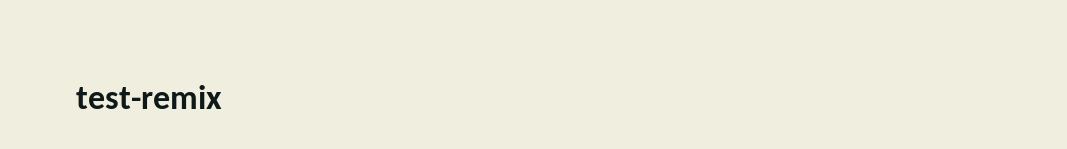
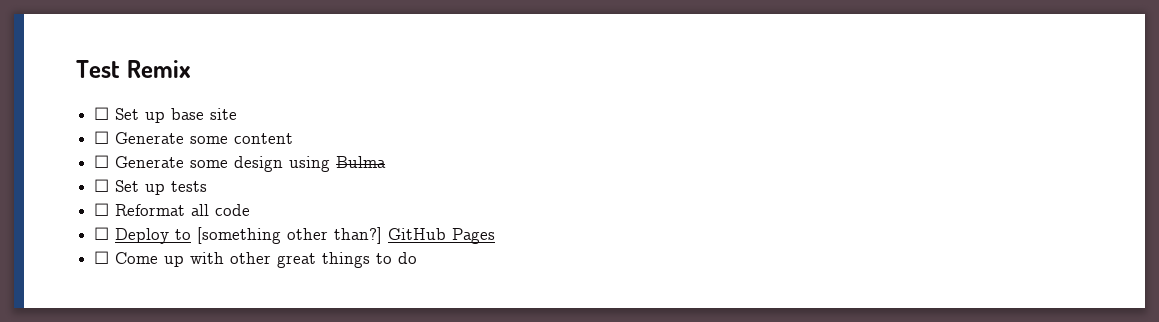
[76,85,222,109] test-remix -> [76,60,191,78] [94,107,238,123] [94,131,294,144] [94,155,387,172] [94,179,208,195] [94,203,251,216] [94,227,496,244] [94,251,418,268] Test Remix // ☐ Set up base site // ☐ Generate some content // ☐ Generate some design using Bulma // ☐ Set up tests // ☐ Reformat all code // ☐ Deploy to [something other than?] GitHub Pages // ☐ Come up with other great things to do

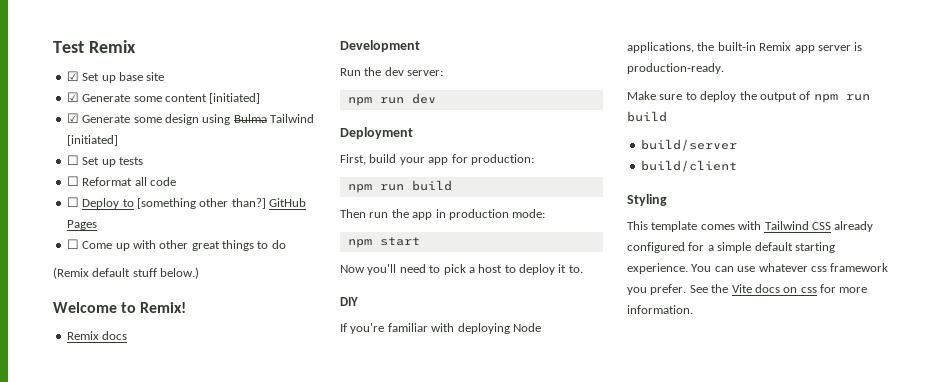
[94,107,110,120] ☐ -> [66,71,79,81] ☑
[94,131,110,144] ☐ -> [66,92,79,102] ☑
[94,155,110,168] // ☐ -> [209,93,261,104] [66,113,79,123] [initiated] // ☑
(387, 162) none -> [270,114,314,123] [66,135,118,146] Tailwind [initiated]
(418, 258) none -> [53,267,200,279] [53,302,187,313] [66,331,128,340] [340,40,420,52] [340,67,444,76] [347,93,436,106] [340,127,413,139] [340,154,534,165] [347,180,452,193] [340,209,546,220] [347,237,420,248] [340,264,583,275] [340,297,358,306] [340,323,541,334] [627,42,863,53] [627,63,724,74] [627,91,870,103] [627,111,667,122] [640,139,737,151] [640,160,737,172] [627,194,667,206] [627,221,874,232] [627,242,835,253] [627,263,889,274] [627,284,868,295] [627,305,693,314] // (Remix default stuff below.) // Welcome to Remix! // Remix docs // Development // Run the dev server: // npm run dev // Deployment // First, build your app for production: // npm run build // Then run the app in production mode: // npm start // Now you'll need to pick a host to deploy it to. // DIY // If you're familiar with deploying Node applications, the built-in Remix app server is production-ready. // Make sure to deploy the output of npm run build // build/server // build/client // Styling // This template comes with Tailwind CSS already configured for a simple default starting experience. You can use whatever css framework you prefer. See the Vite docs on css for more information.

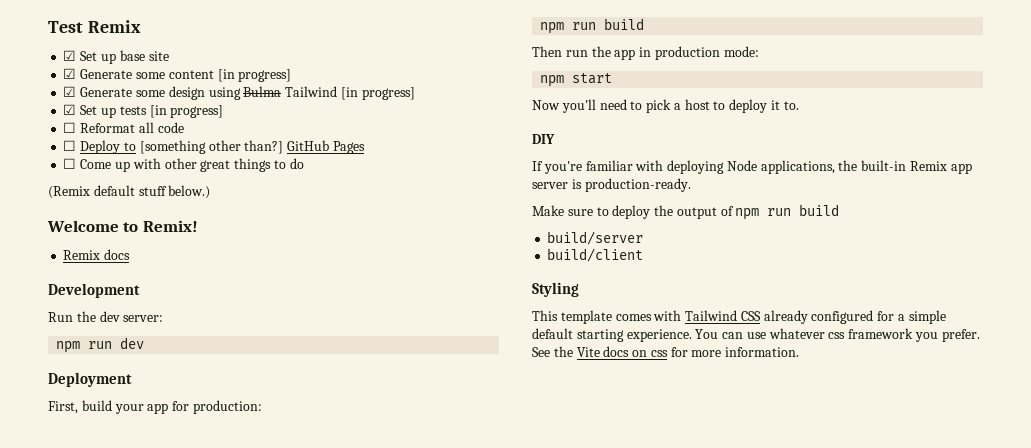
[209,93,261,104] [initiated] -> [217,69,292,82] [in progress]
[66,135,118,146] [66,155,79,165] [initiated] // ☐ -> [340,87,415,100] [63,104,77,115] [in progress] // ☑
(143, 161) none -> [149,105,224,118] [in progress]

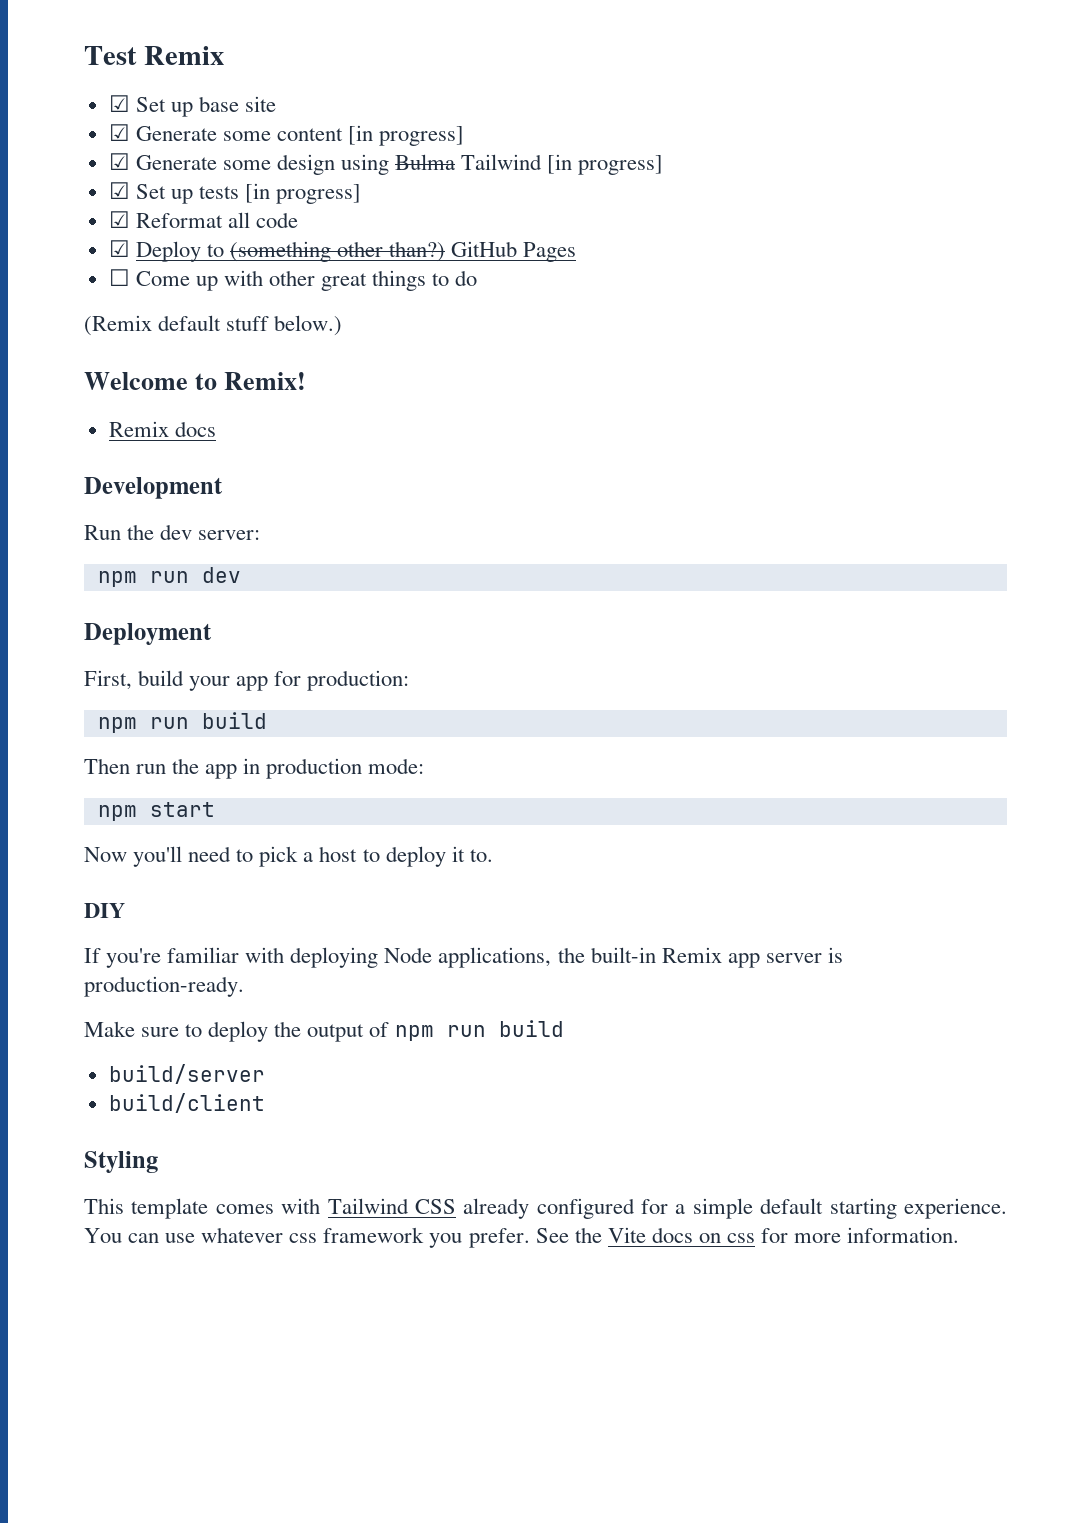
[63,122,77,133] ☐ -> [108,211,130,228] ☑
[63,140,77,151] ☐ -> [108,240,130,257] ☑
[139,140,284,154] [something other than?] -> [229,241,446,262] (something other than?)

